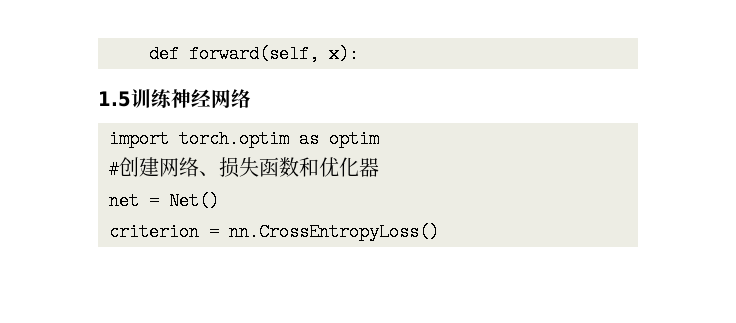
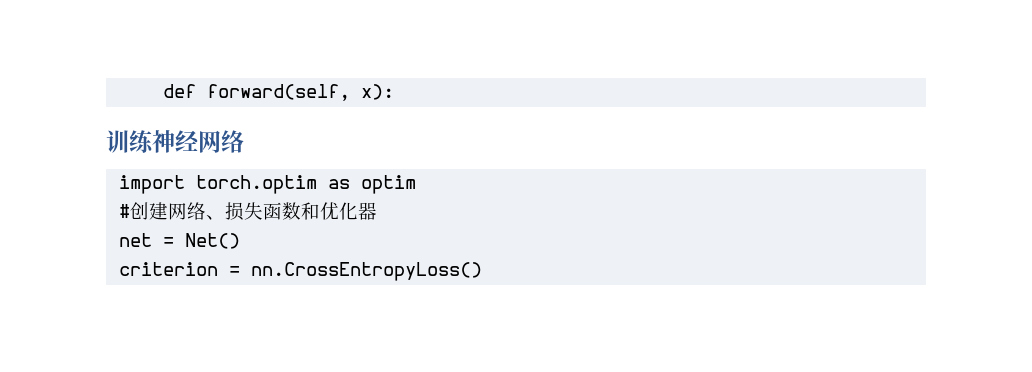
[98,91,131,107] 1.5 -> (394, 92) none

